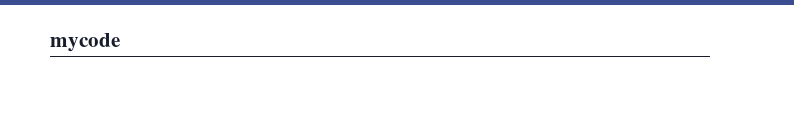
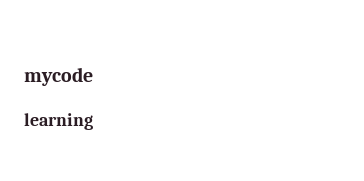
(120, 42) none -> [24,113,93,130] // learning

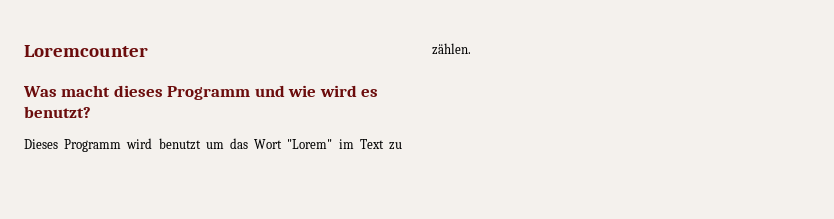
[24,67,93,86] [24,113,93,130] mycode // learning -> [24,45,148,57] [23,85,379,100] [24,106,91,118] [24,138,402,152] [432,43,471,55] Loremcounter // Was macht dieses Programm und wie wird es benutzt? // Dieses Programm wird benutzt um das Wort "Lorem" im Text zu zählen.

